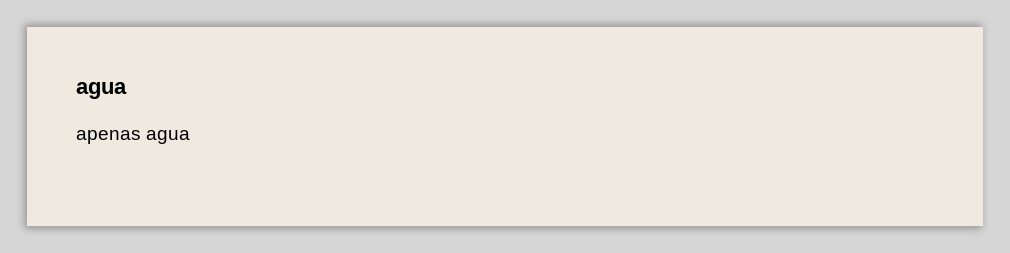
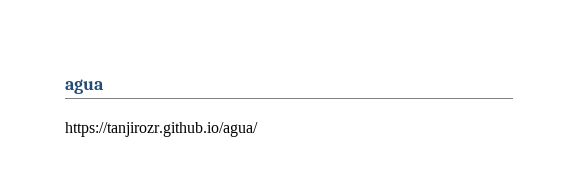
[76,130,191,144] apenas agua -> [65,122,258,137] https://tanjirozr.github.io/agua/

